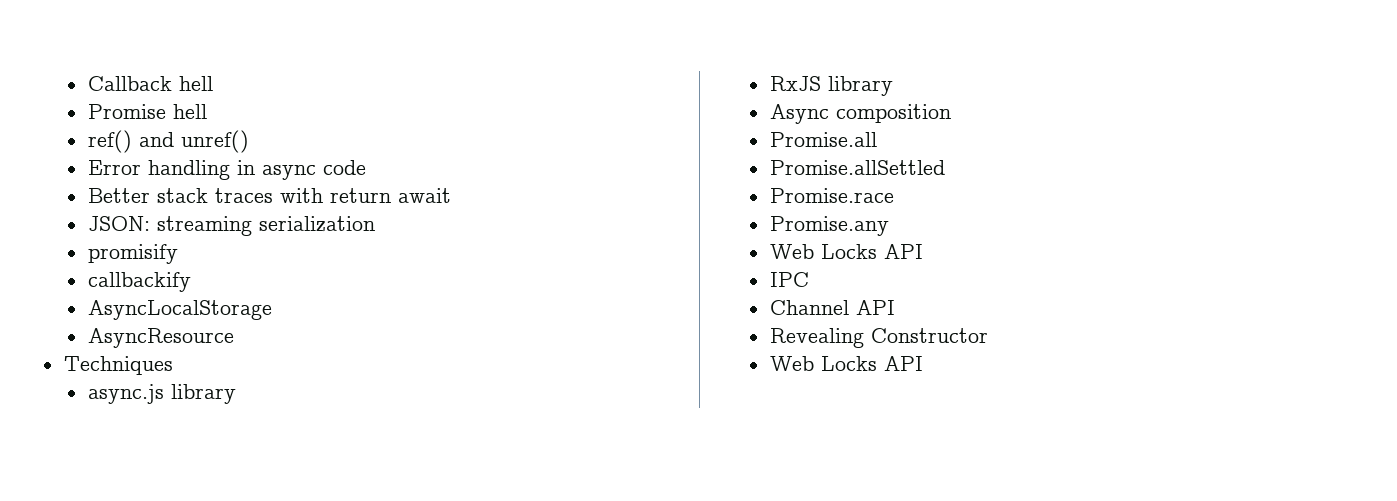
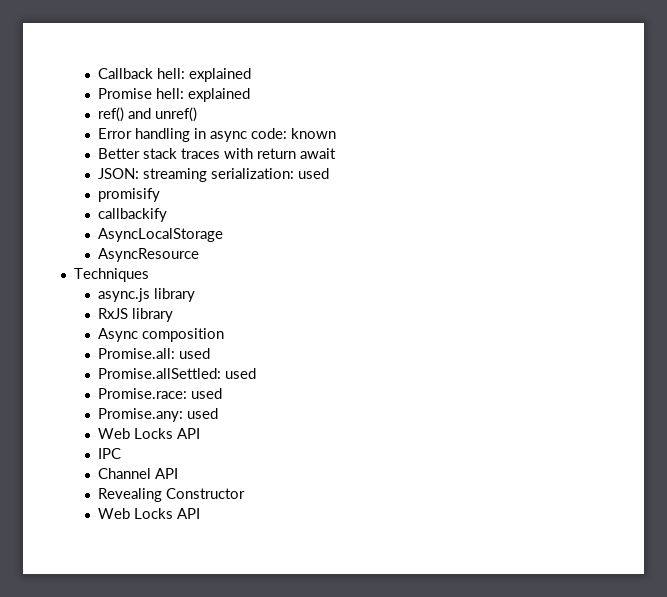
[178,76,213,91] hell -> [157,68,252,82] hell: explained
[172,104,207,119] hell -> [156,88,251,102] hell: explained
[322,160,366,175] code -> [251,128,337,139] code: known
[258,216,375,232] serialization -> [211,168,330,179] serialization: used
[769,132,877,147] [769,160,945,175] [769,188,894,203] [769,216,889,236] Promise.all // Promise.allSettled // Promise.race // Promise.any -> [98,348,211,359] [98,368,257,379] [98,388,223,399] [98,408,219,422] Promise.all: used // Promise.allSettled: used // Promise.race: used // Promise.any: used

